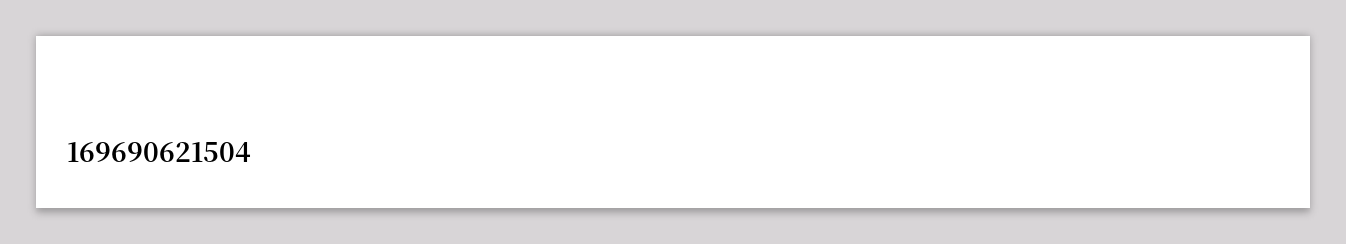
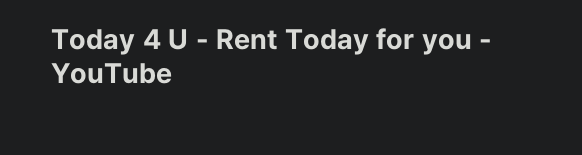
[67,142,251,162] 169690621504 -> [51,28,493,55] [51,63,172,84] Today 4 U - Rent Today for you - YouTube

